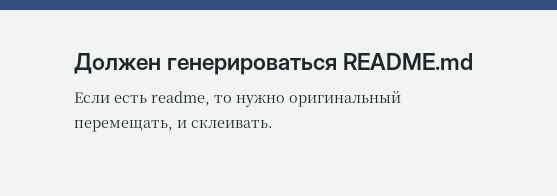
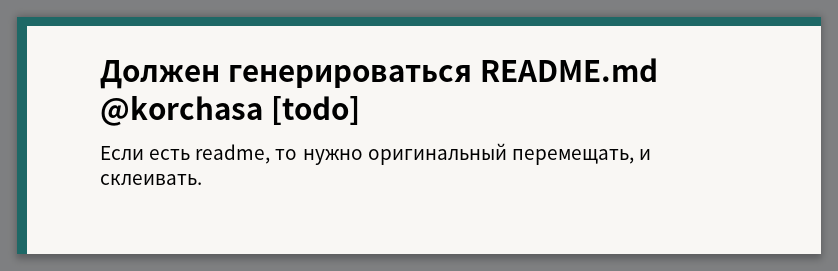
(474, 61) none -> [100,95,360,126] @korchasa [todo]

